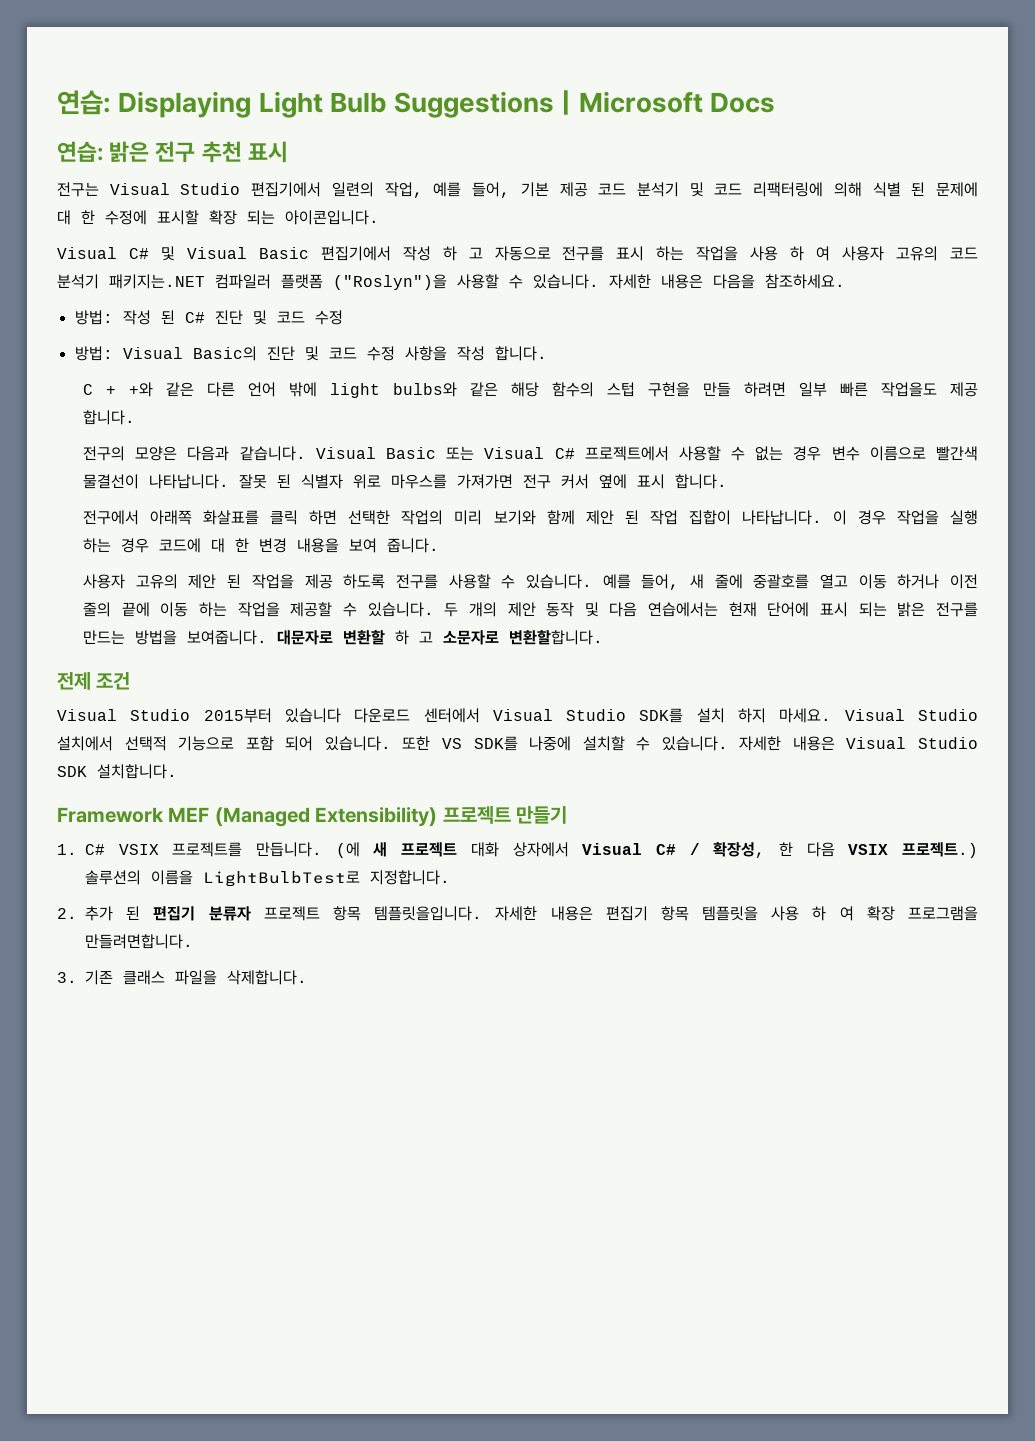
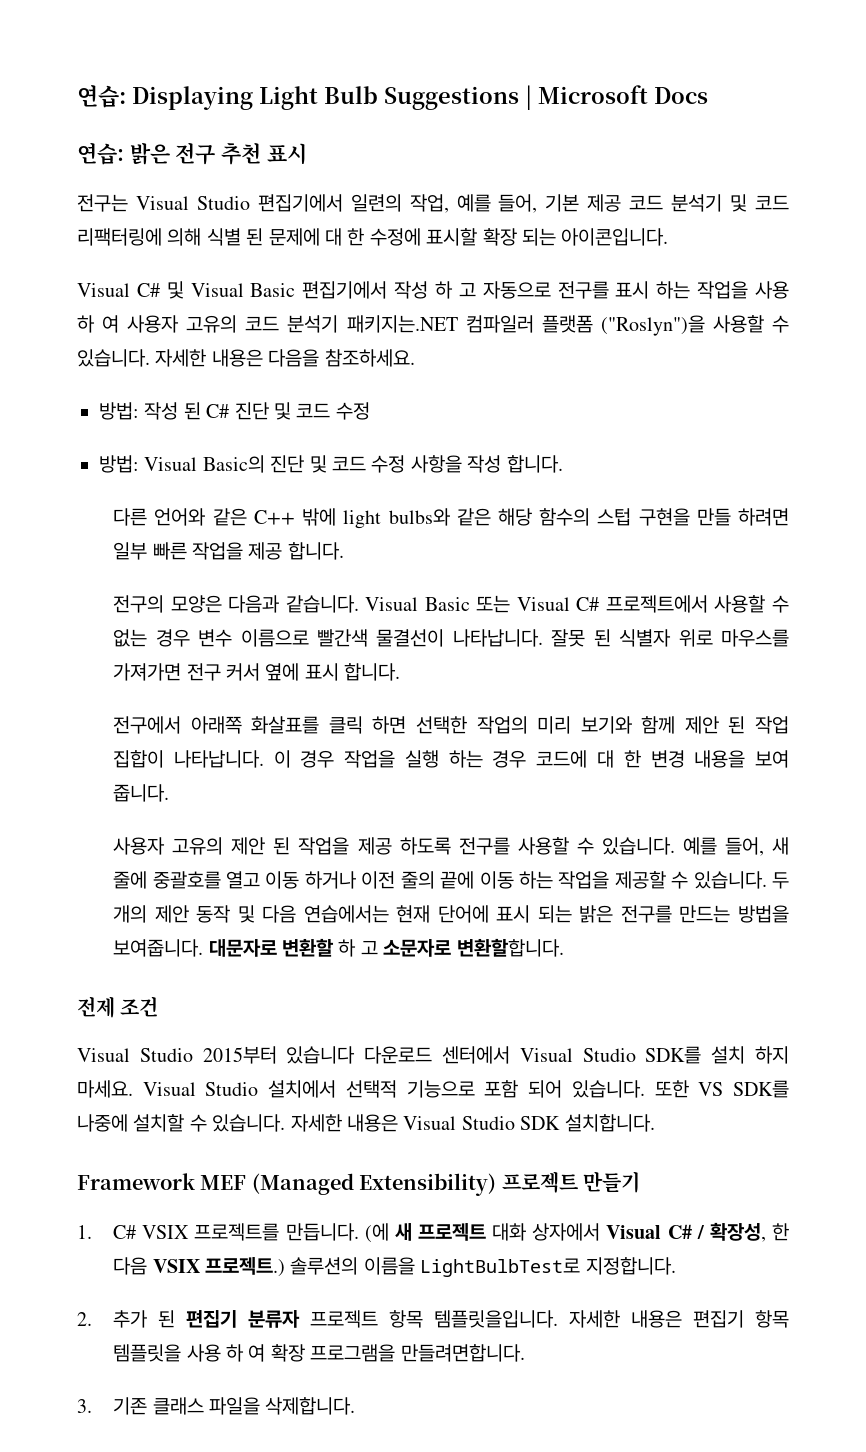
[83,382,277,397] C + +와 같은 다른 언어 -> [113,508,295,526] 다른 언어와 같은 C++
[881,382,938,397] 작업을도 -> [192,542,244,560] 작업을

